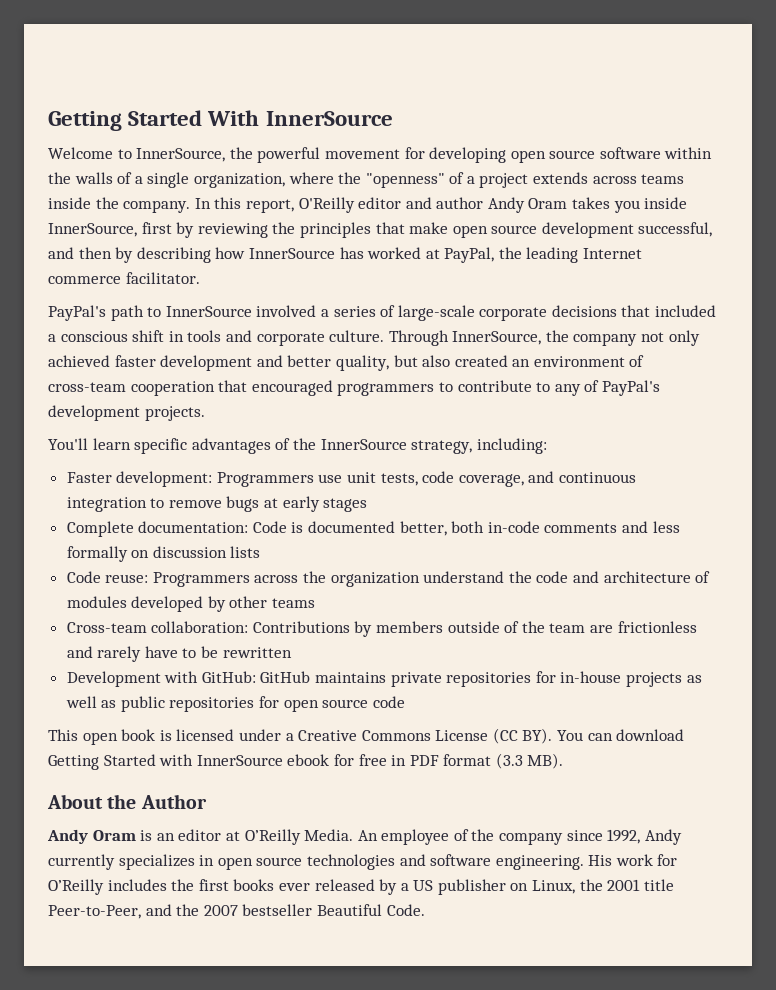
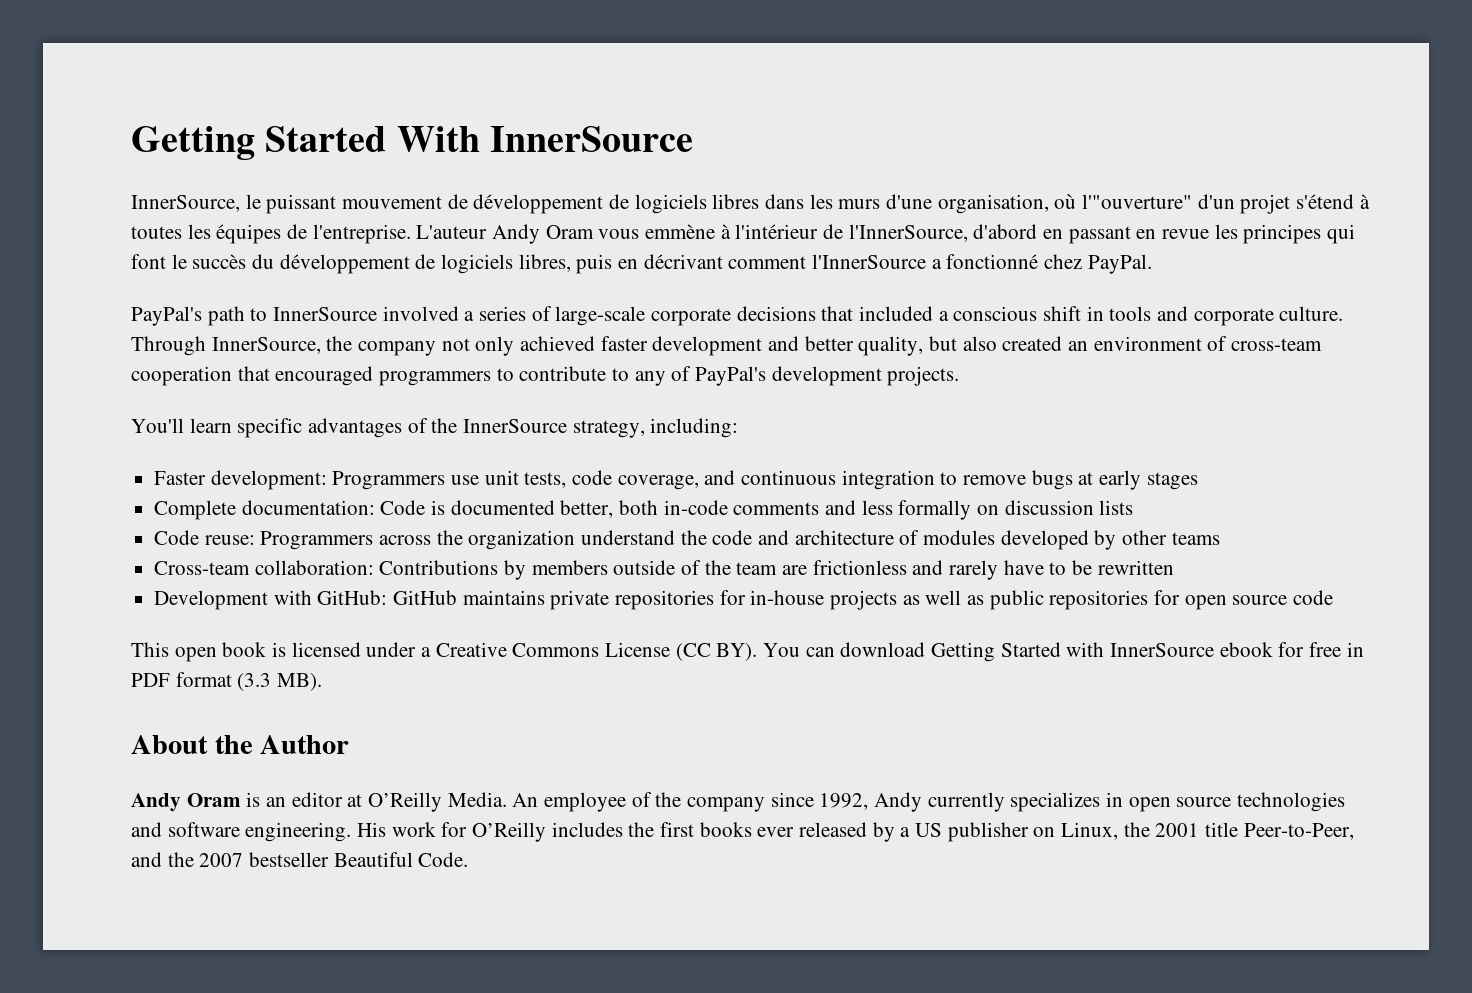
[48,147,713,163] [48,172,685,188] [48,197,688,213] [48,222,713,238] [48,247,643,263] [48,272,200,284] Welcome to InnerSource, the powerful movement for developing open source software within the walls of a single organization, where the "openness" of a project extends across teams inside the company. In this report, O'Reilly editor and author Andy Oram takes you inside InnerSource, first by reviewing the principles that make open source development successful, and then by describing how InnerSource has worked at PayPal, the leading Internet commerce facilitator. -> [131,194,1370,214] [131,224,1356,244] [131,254,1152,274] InnerSource, le puissant mouvement de développement de logiciels libres dans les murs d'une organisation, où l'"ouverture" d'un projet s'étend à toutes les équipes de l'entreprise. L'auteur Andy Oram vous emmène à l'intérieur de l'InnerSource, d'abord en passant en revue les principes qui font le succès du développement de logiciels libres, puis en décrivant comment l'InnerSource a fonctionné chez PayPal.

